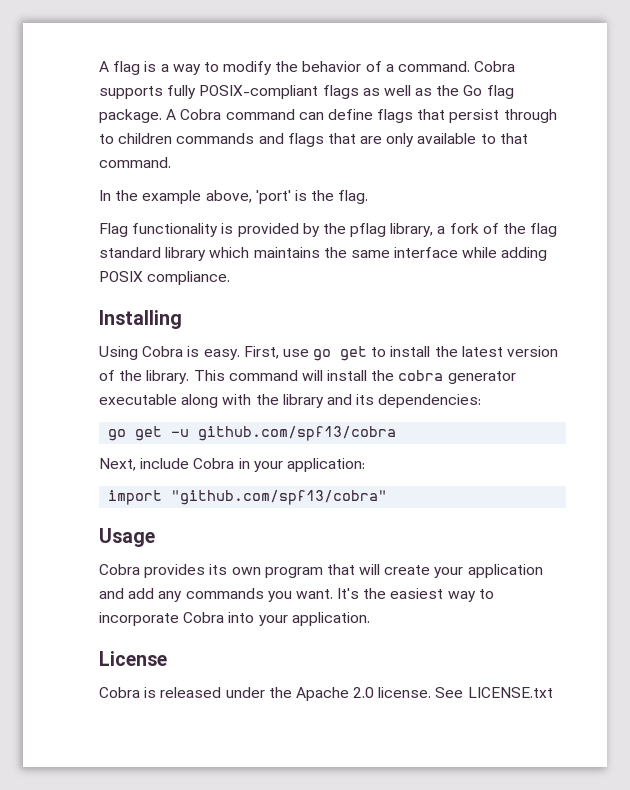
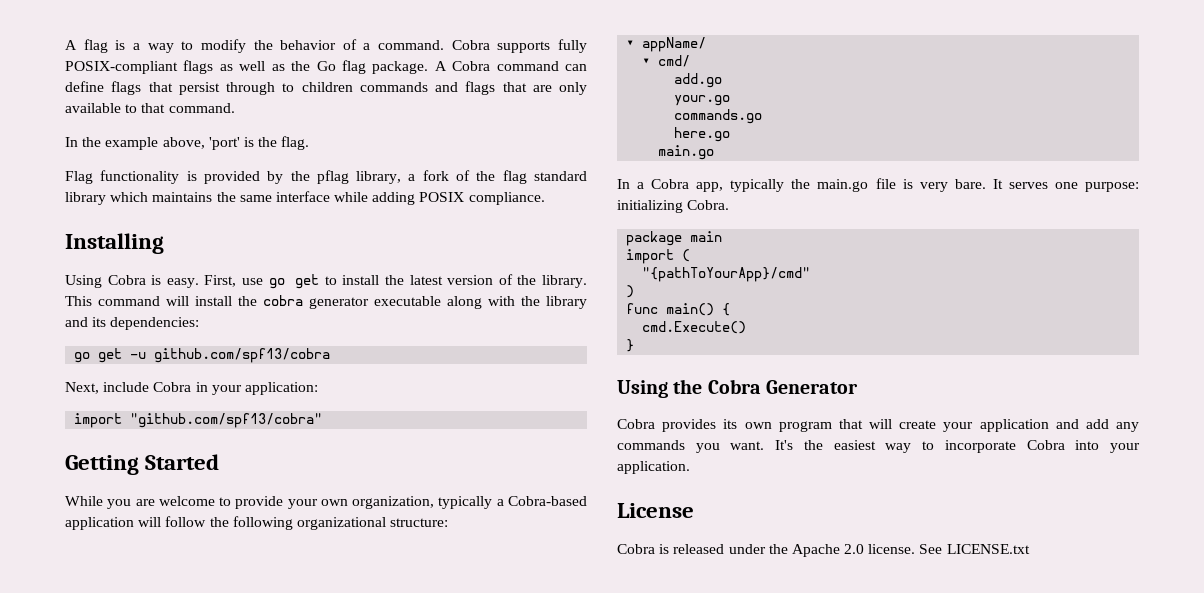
[99,528,155,547] Usage -> [65,454,220,475] [65,496,587,509] [65,516,449,530] [626,37,707,52] [642,55,691,67] [674,73,723,88] [674,95,731,106] [674,109,763,124] [674,127,731,142] [658,145,715,160] [617,178,1139,192] [617,200,730,213] [626,231,723,246] [626,249,691,264] [642,267,811,282] [626,285,635,298] [626,303,731,316] [642,321,747,334] [626,339,635,352] [617,379,859,398] Getting Started // While you are welcome to provide your own organization, typically a Cobra-based application will follow the following organizational structure: // ▾ appName/ // ▾ cmd/ // add.go // your.go // commands.go // here.go // main.go // In a Cobra app, typically the main.go file is very bare. It serves one purpose: initializing Cobra. // package main // import ( // "{pathToYourApp}/cmd" // ) // func main() { // cmd.Execute() // } // Using the Cobra Generator

